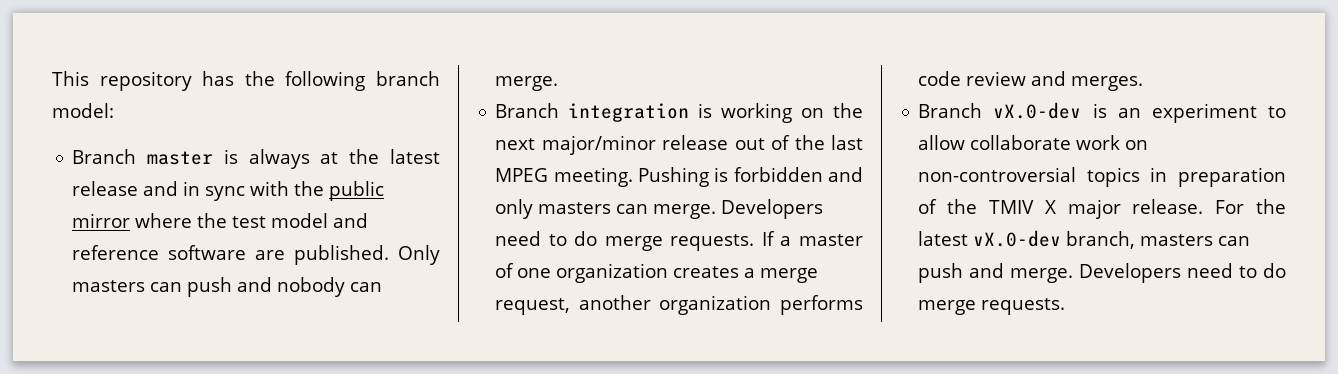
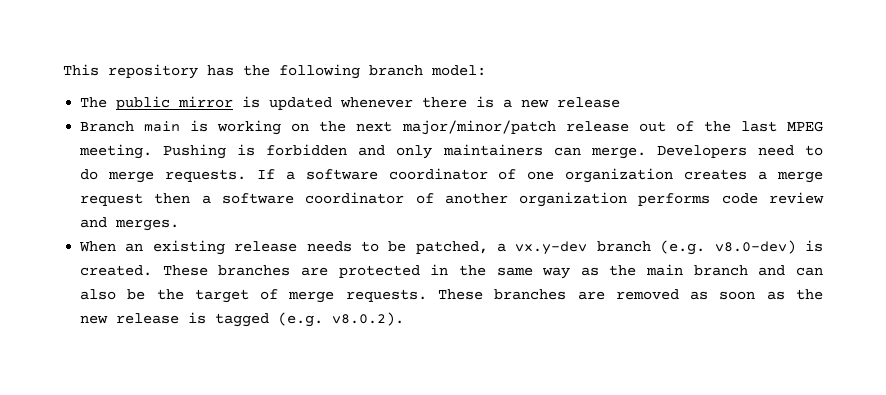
[72,149,440,169] [72,181,385,201] [72,213,369,228] [72,245,440,265] [72,277,383,297] [495,76,559,91] [495,103,690,122] Branch master is always at the latest release and in sync with the public mirror where the test model and reference software are published. Only masters can push and nobody can merge. // Branch integration -> [80,96,621,110] [80,121,181,132] The public mirror is updated whenever there is a new release // Branch main
[541,135,656,155] major/minor -> [401,120,556,135] major/minor/patch
[538,202,612,214] masters -> [442,144,543,156] maintainers
[799,234,863,246] master -> [305,168,488,180] software coordinator
[495,298,571,315] request, -> [80,192,434,206] request then a software coordinator of
[918,102,1286,123] [918,135,1149,150] [918,167,1286,187] [918,199,1286,219] [918,230,1251,249] [918,263,1286,283] [918,298,1066,315] Branch vX.0-dev is an experiment to allow collaborate work on non-controversial topics in preparation of the TMIV X major release. For the latest vX.0-dev branch, masters can push and merge. Developers need to do merge requests. -> [79,240,824,255] [80,264,824,279] [80,289,823,303] [80,312,405,327] When an existing release needs to be patched, a vx.y-dev branch (e.g. v8.0-dev) is created. These branches are protected in the same way as the main branch and can also be the target of merge requests. These branches are removed as soon as the new release is tagged (e.g. v8.0.2).

